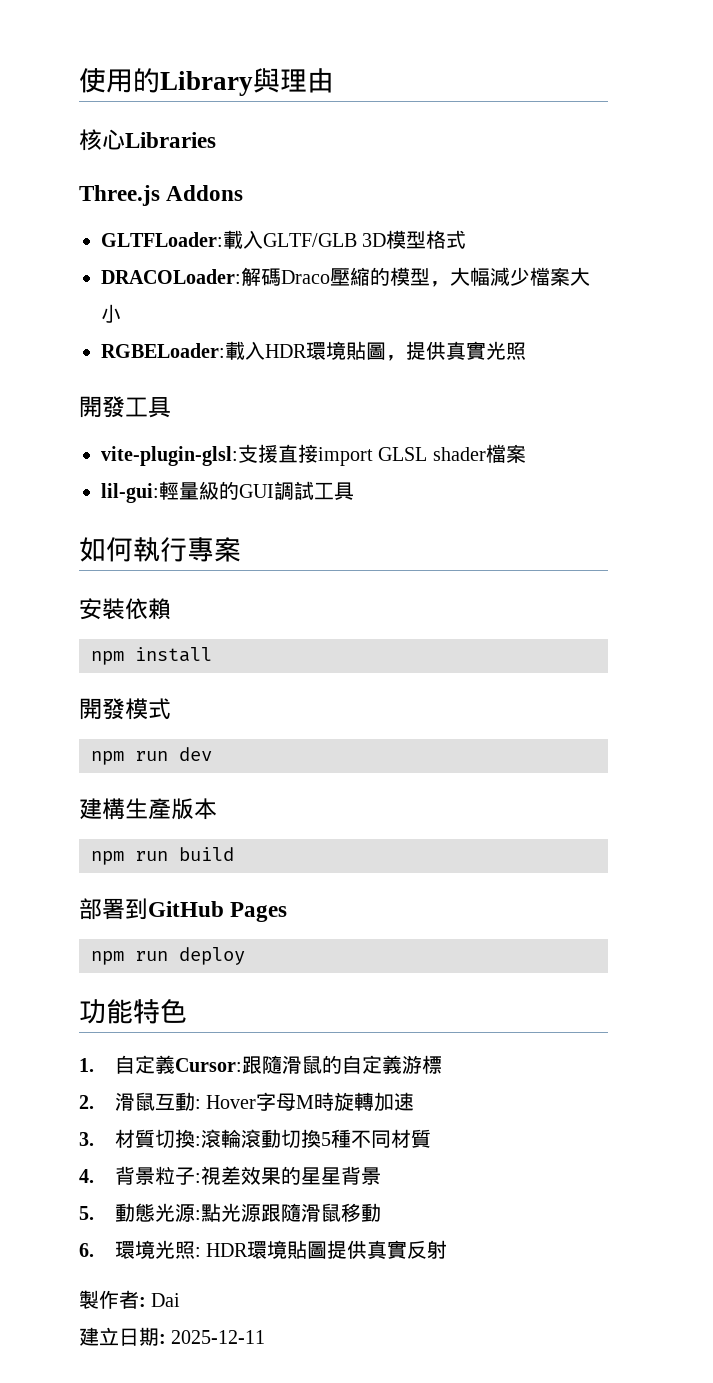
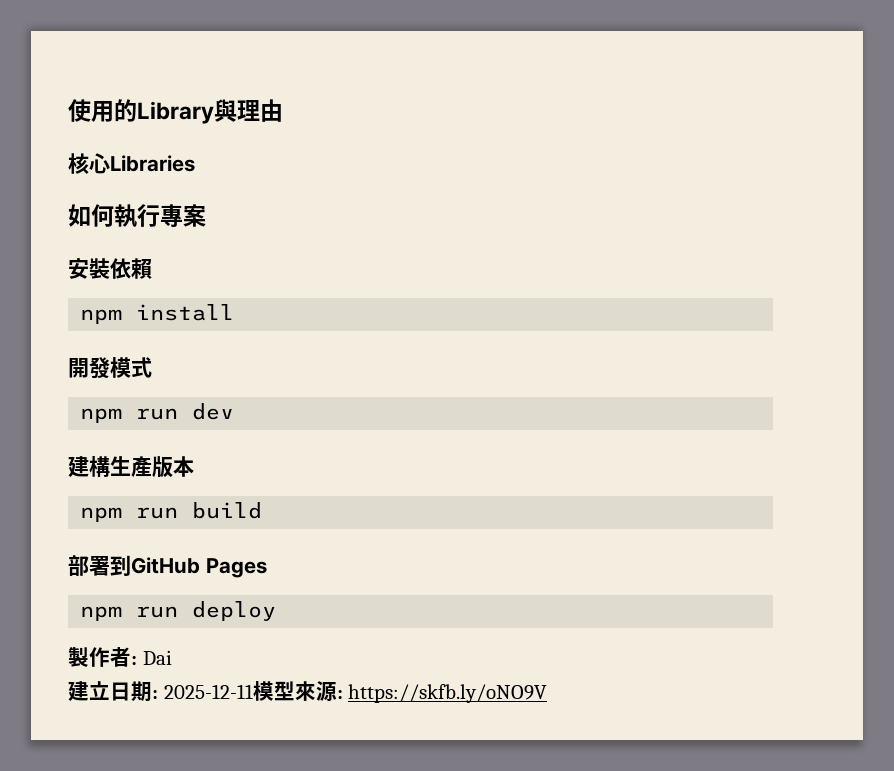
[79,185,244,206] [101,230,467,249] [101,267,590,287] [101,304,121,323] [101,341,526,361] [79,396,171,418] [101,444,526,466] [101,481,354,503] // Three.js Addons // GLTFLoader:載入GLTF/GLB 3D模型格式 // DRACOLoader:解碼Draco壓縮的模型，大幅減少檔案大小 // RGBELoader:載入HDR環境貼圖，提供真實光照 // 開發工具 // vite-plugin-glsl:支援直接import GLSL shader檔案 // lil-gui:輕量級的GUI調試工具 -> (195, 163) none
[79,999,187,1024] [79,1055,442,1074] [79,1092,415,1112] [79,1129,431,1148] [79,1166,381,1185] [79,1203,381,1222] [79,1240,448,1259] // 功能特色 // 1.自定義Cursor:跟隨滑鼠的自定義游標 // 2.滑鼠互動: Hover字母M時旋轉加速 // 3.材質切換:滾輪滾動切換5種不同材質 // 4.背景粒子:視差效果的星星背景 // 5.動態光源:點光源跟隨滑鼠移動 // 6.環境光照: HDR環境貼圖提供真實反射 -> (277, 611) none
(266, 1337) none -> [252,681,548,703] 模型來源: https://skfb.ly/oNO9V

